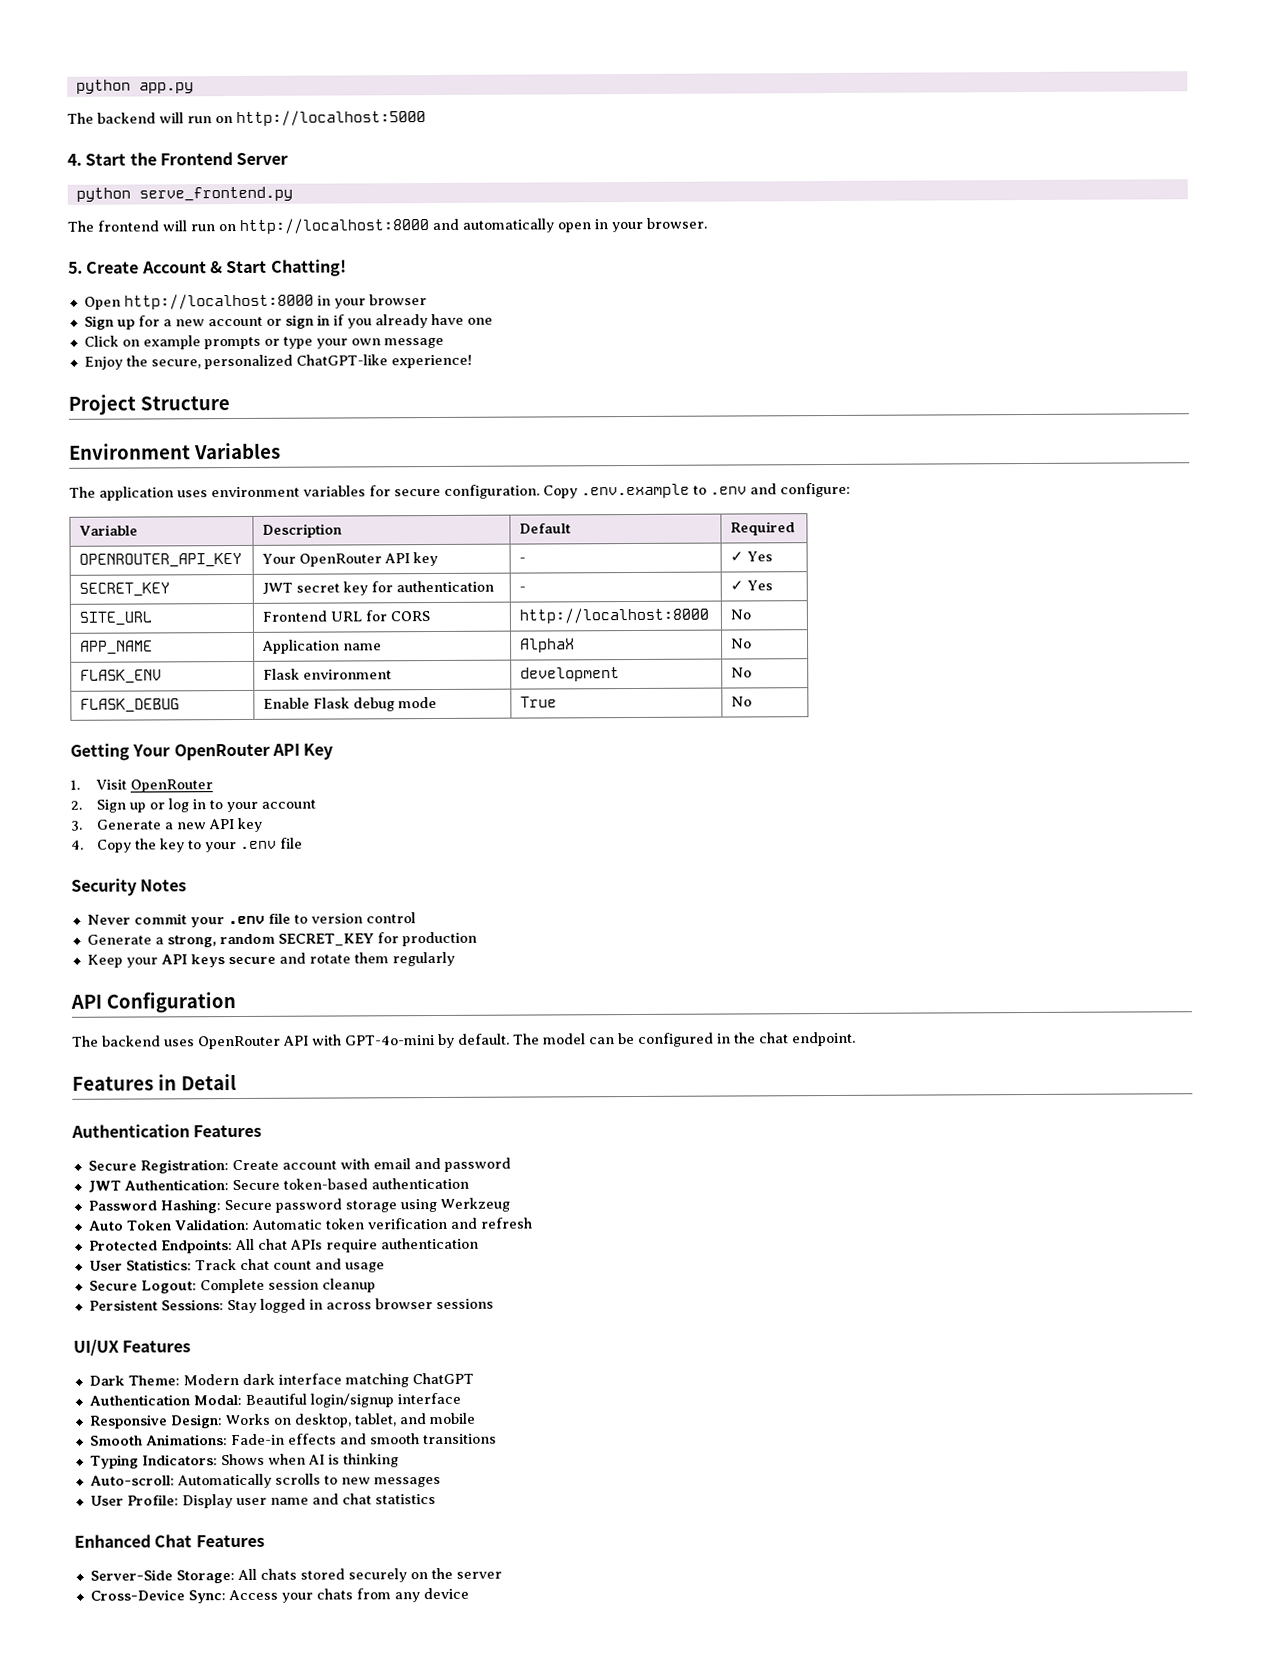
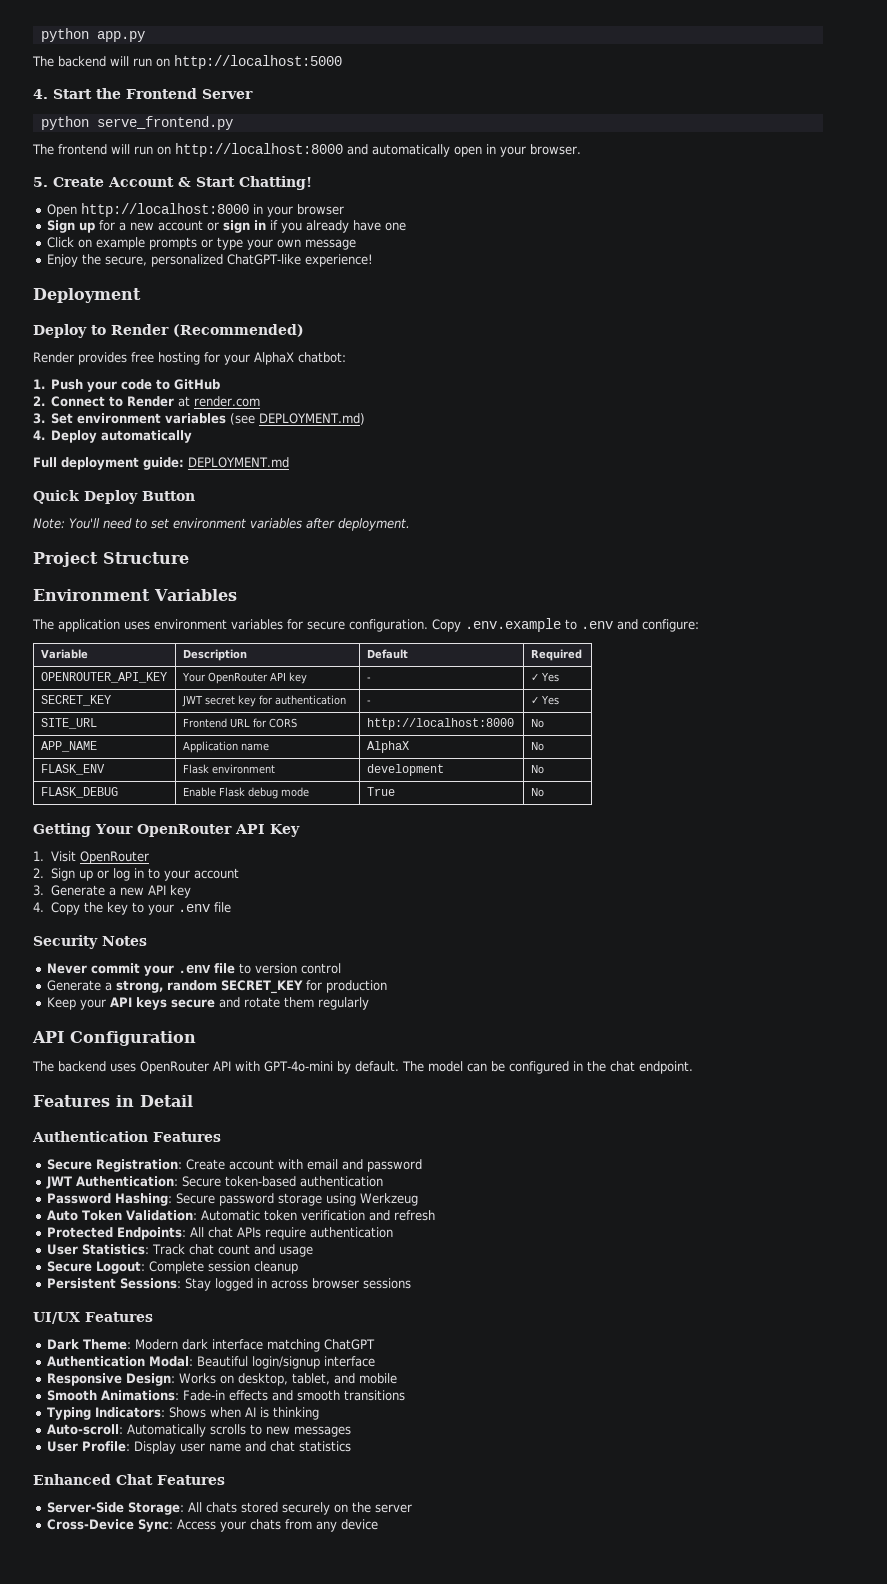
(472, 361) none -> [33,288,141,303] [33,324,304,338] [33,352,346,365] [33,379,221,392] [33,396,261,407] [33,413,366,425] [33,430,193,443] [33,457,289,470] [33,490,195,504] [33,518,410,531] // Deployment // Deploy to Render (Recommended) // Render provides free hosting for your AlphaX chatbot: // 1. Push your code to GitHub // 2. Connect to Render at render.com // 3. Set environment variables (see DEPLOYMENT.md) // 4. Deploy automatically // Full deployment guide: DEPLOYMENT.md // Quick Deploy Button // Note: You'll need to set environment variables after deployment.

